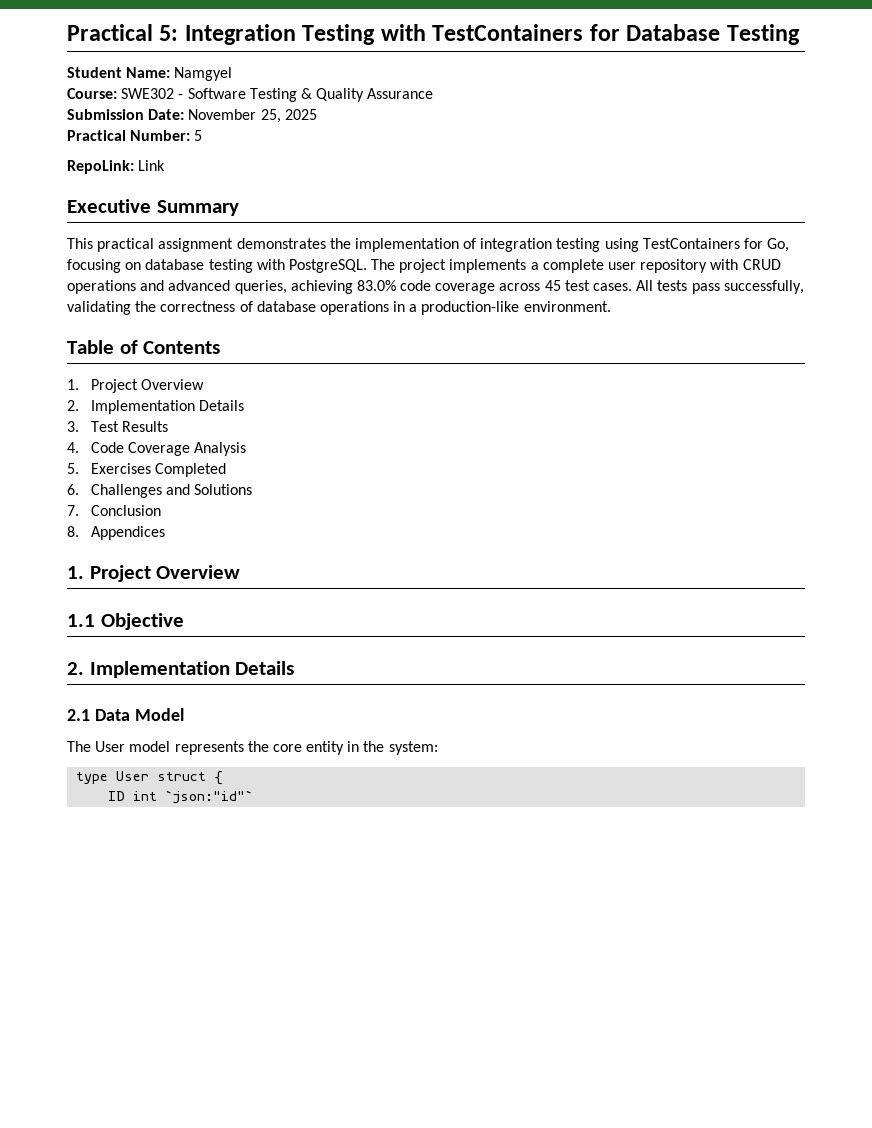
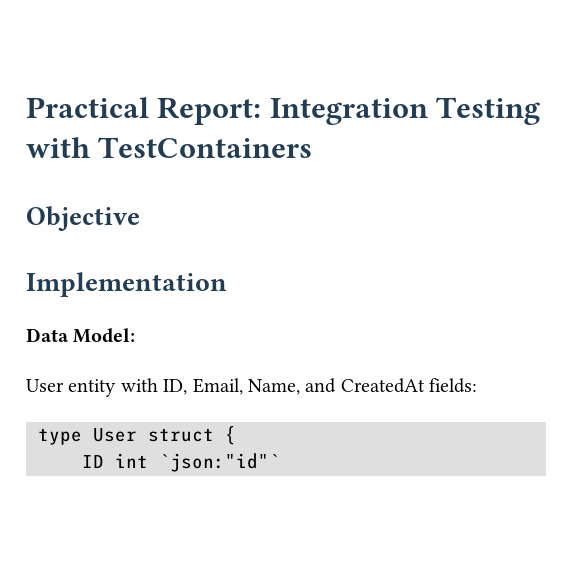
[67,24,179,41] Practical 5: -> [26,97,262,125] Practical Report:
[589,24,800,45] [67,67,233,81] [67,88,434,102] [67,109,317,123] [67,130,203,141] [67,160,166,174] [67,199,239,216] [67,238,790,252] [67,259,781,273] [67,280,804,294] [67,301,611,315] [67,340,221,354] [67,379,204,393] [67,400,244,414] [67,421,168,432] [67,442,247,456] [67,463,226,477] [67,484,253,498] [67,505,161,516] [67,526,165,540] [67,565,241,582] [67,614,95,627] for Database Testing // Student Name: Namgyel // Course: SWE302 - Software Testing & Quality Assurance // Submission Date: November 25, 2025 // Practical Number: 5 // RepoLink: Link // Executive Summary // This practical assignment demonstrates the implementation of integration testing using TestContainers for Go, focusing on database testing with PostgreSQL. The project implements a complete user repository with CRUD operations and advanced queries, achieving 83.0% code coverage across 45 test cases. All tests pass successfully, validating the correctness of database operations in a production-like environment. // Table of Contents // 1. Project Overview // 2. Implementation Details // 3. Test Results // 4. Code Coverage Analysis // 5. Exercises Completed // 6. Challenges and Solutions // 7. Conclusion // 8. Appendices // 1. Project Overview // 1.1 -> (313, 147) //
[67,661,295,678] [67,708,184,721] [67,741,438,755] 2. Implementation Details // 2.1 Data Model // The User model represents the core entity in the system: -> [26,272,227,297] [26,328,136,343] [26,378,478,397] Implementation // Data Model: // User entity with ID, Email, Name, and CreatedAt fields:

